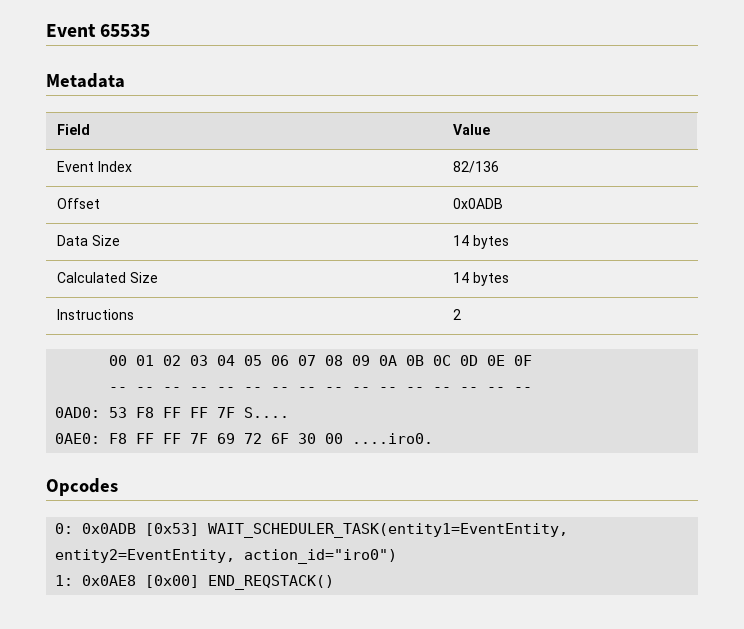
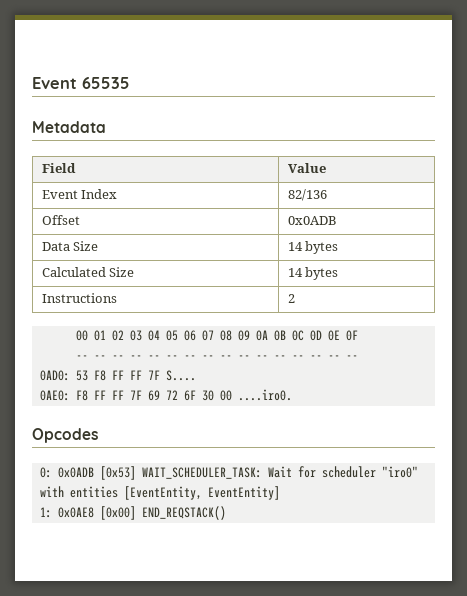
[208,523,569,538] [55,549,398,564] WAIT_SCHEDULER_TASK(entity1=EventEntity, entity2=EventEntity, action_id="iro0") -> [141,466,418,479] [39,486,280,500] WAIT_SCHEDULER_TASK: Wait for scheduler "iro0" with entities [EventEntity, EventEntity]

